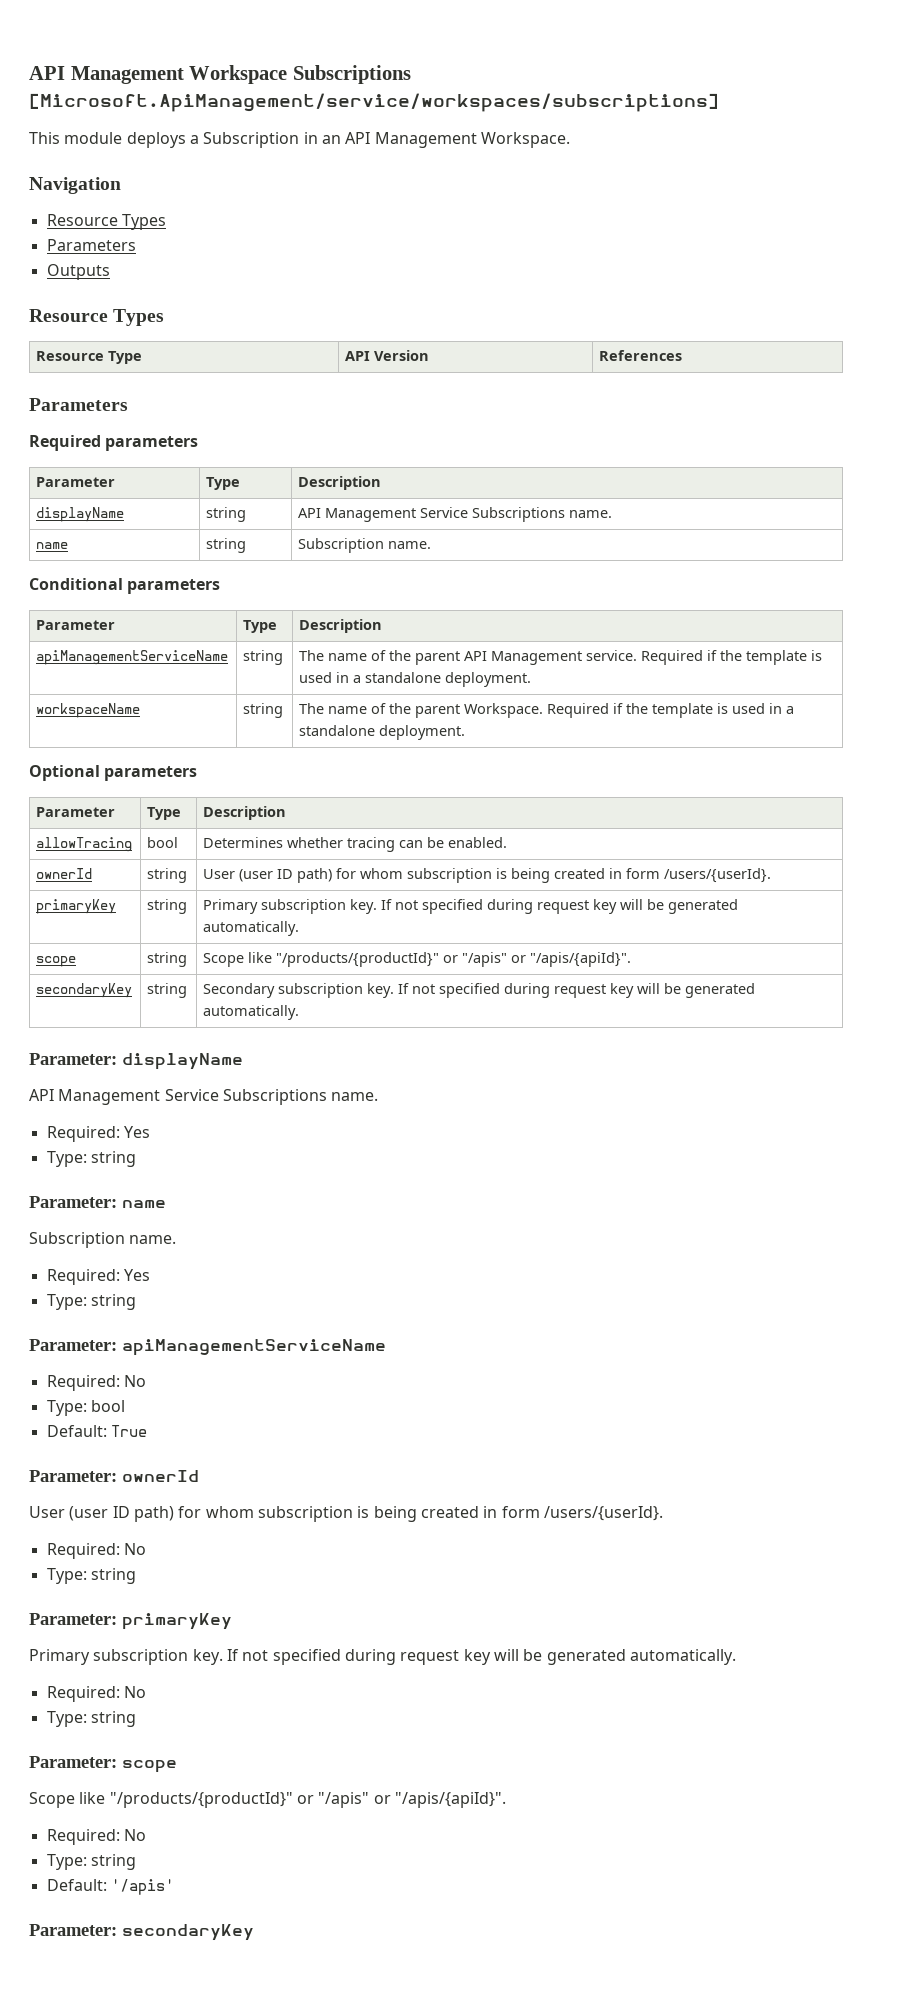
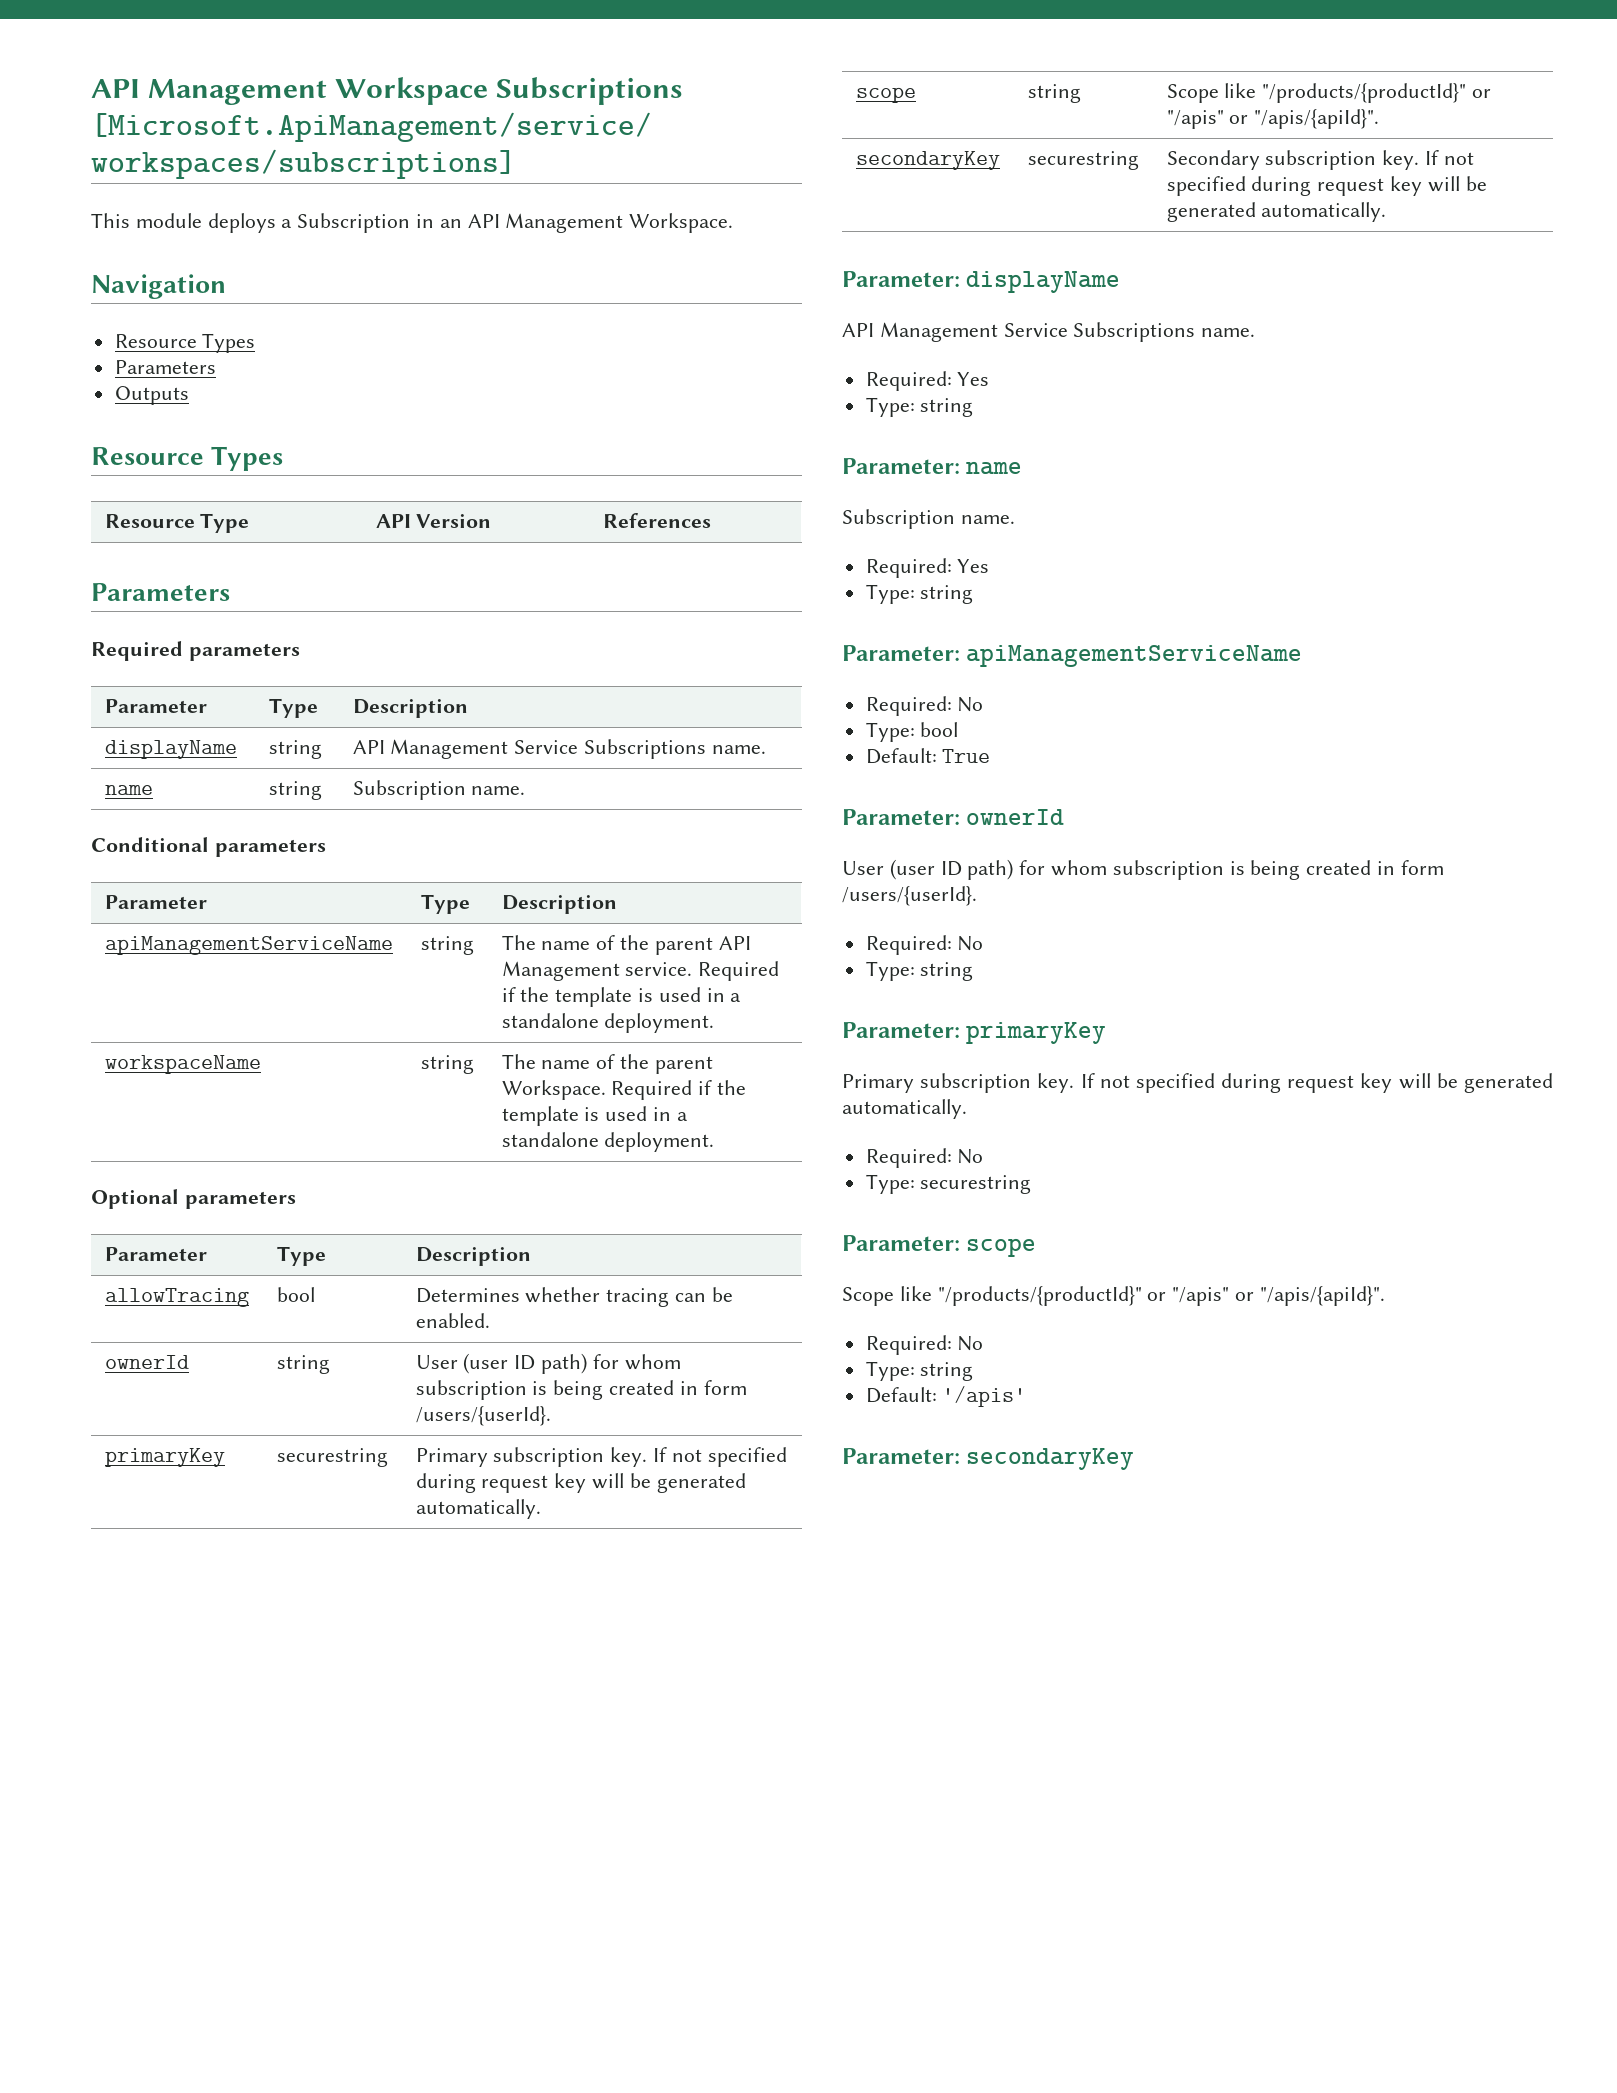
[147,899,188,914] string -> [276,1448,388,1467] securestring
[147,983,188,998] string -> [1027,151,1139,170] securestring
[90,1711,136,1727] string -> [920,1175,1032,1194] securestring

